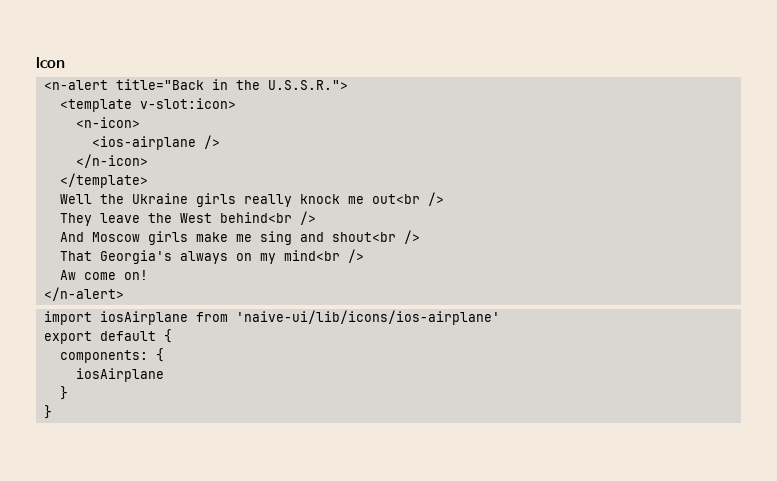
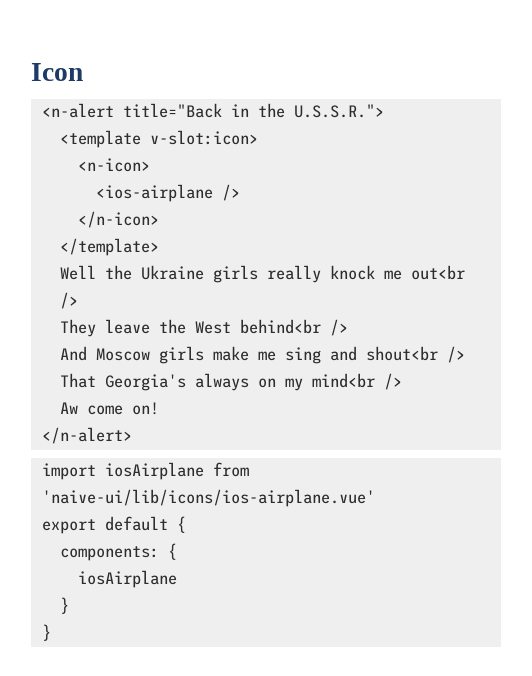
[235,310,500,325] 'naive-ui/lib/icons/ios-airplane' -> [41,489,375,507] 'naive-ui/lib/icons/ios-airplane.vue'

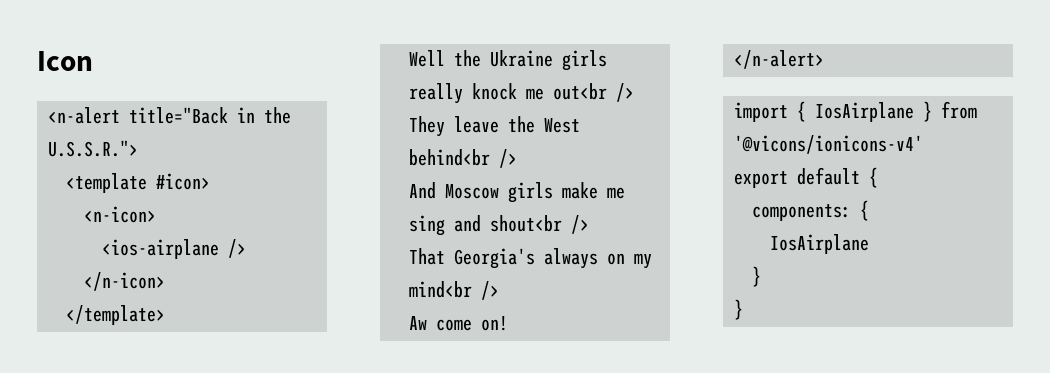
[149,130,258,145] v-slot:icon> -> [156,173,211,190] #icon>
[104,462,249,480] [41,489,375,507] iosAirplane from 'naive-ui/lib/icons/ios-airplane.vue' -> [797,101,978,122] [734,135,924,154] { IosAirplane } from '@vicons/ionicons-v4'
[77,570,177,588] iosAirplane -> [770,234,870,254] IosAirplane

